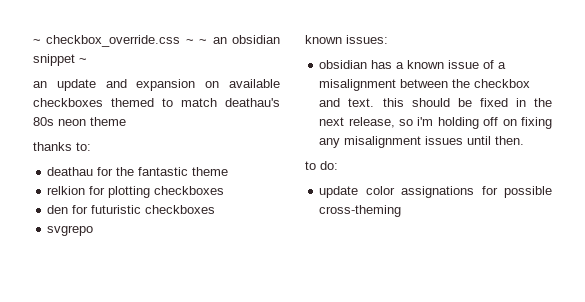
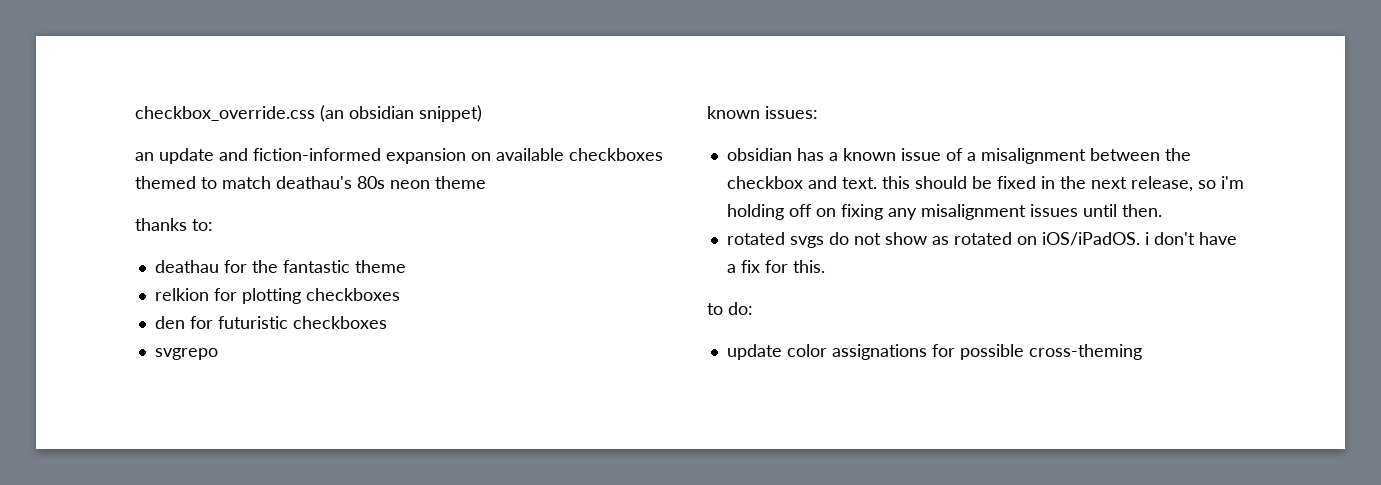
[33,35,280,47] [33,54,87,66] ~ checkbox_override.css ~ ~ an obsidian snippet ~ -> [135,105,482,122] checkbox_override.css (an obsidian snippet)
(127, 83) none -> [253,148,381,161] fiction-informed
(525, 140) none -> [726,232,1237,248] [726,260,825,273] // rotated svgs do not show as rotated on iOS/iPadOS. i don't have a fix for this.

